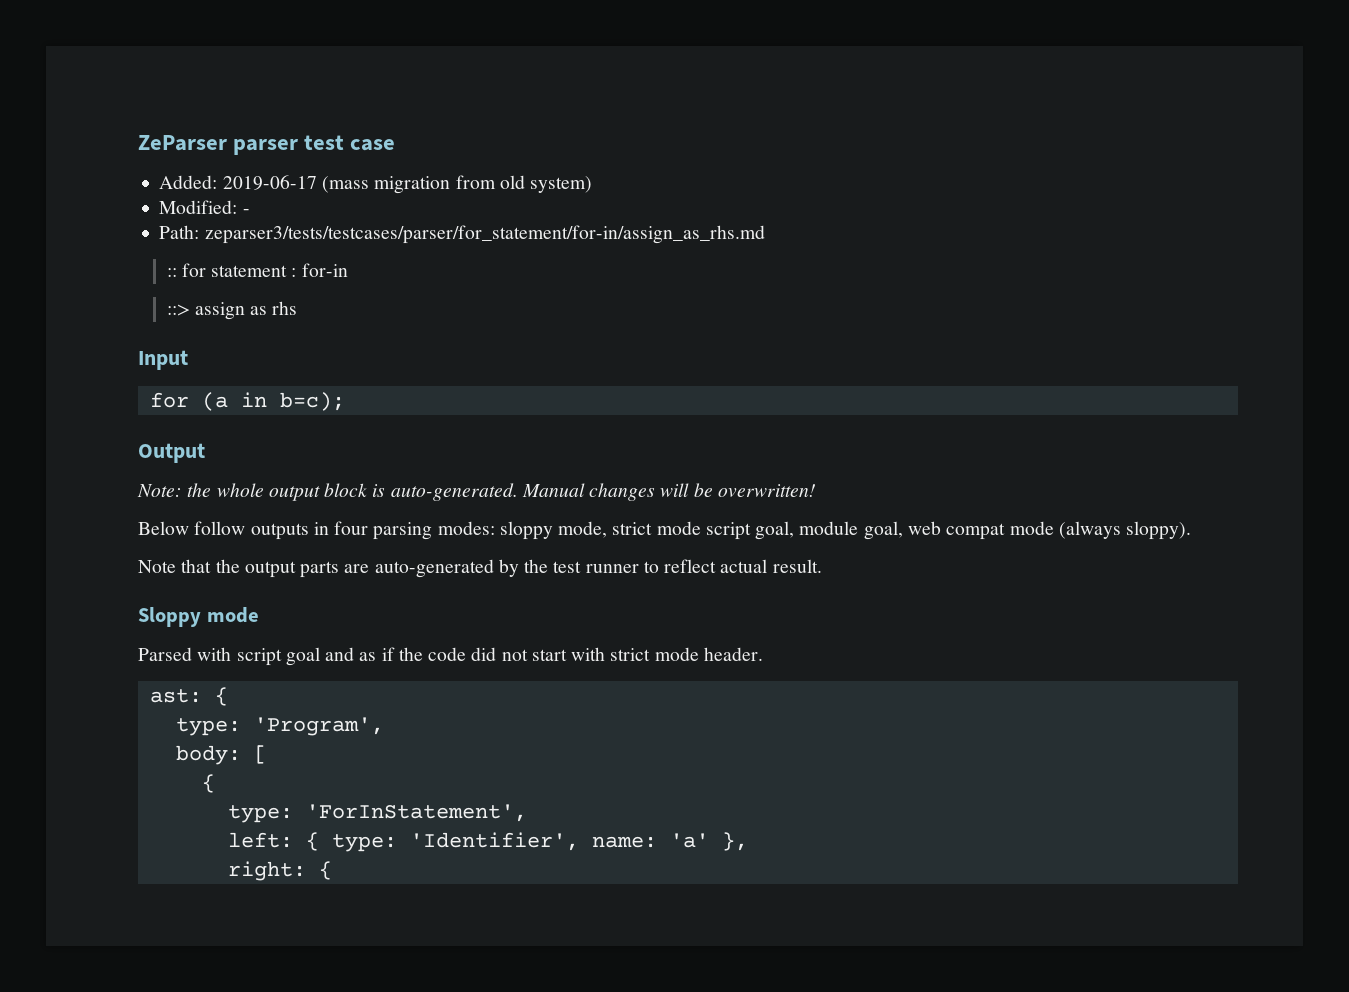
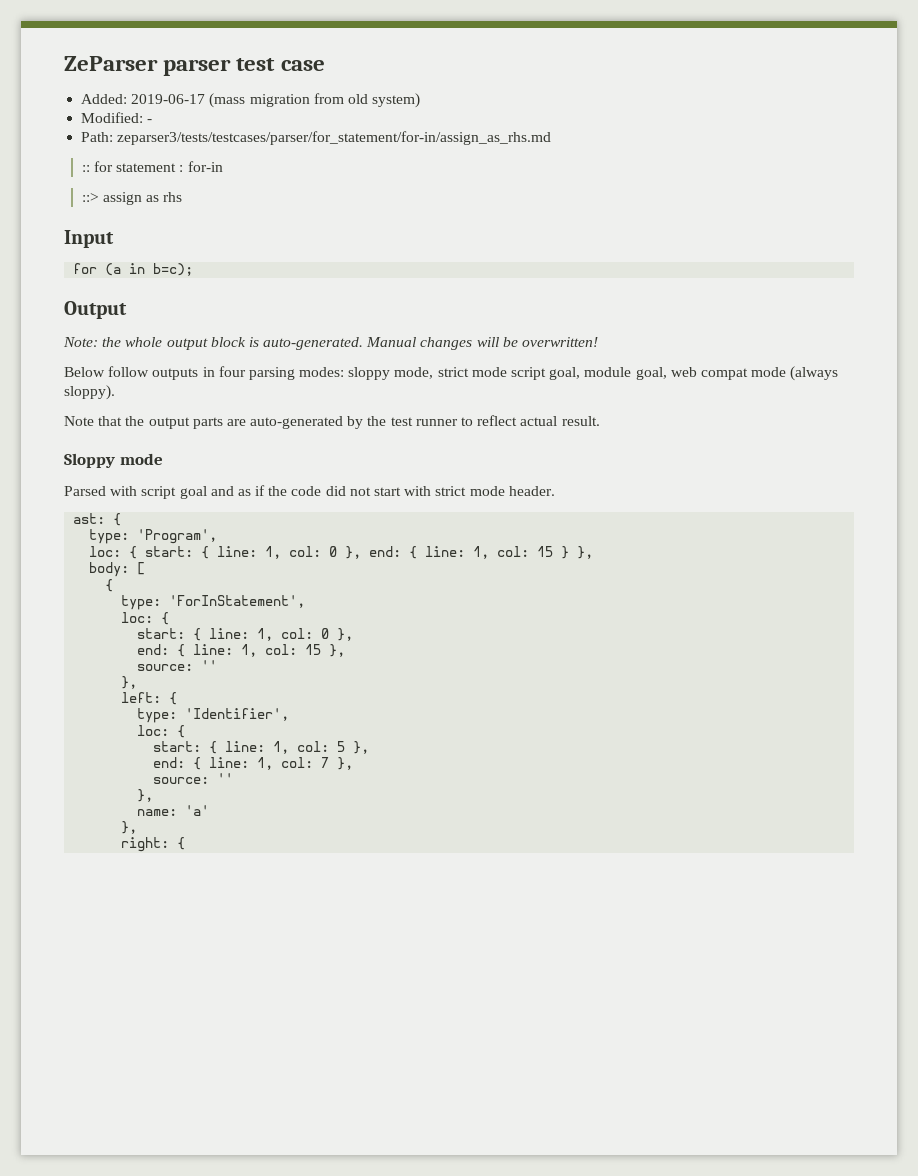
(384, 726) none -> [89,546,594,559] // loc: { start: { line: 1, col: 0 }, end: { line: 1, col: 15 } },
(527, 813) none -> [121,612,170,625] [137,628,354,641] [137,644,346,657] [137,660,218,671] [121,676,138,689] // loc: { // start: { line: 1, col: 0 }, // end: { line: 1, col: 15 }, // source: '' // },
(319, 841) none -> (178, 698) //
(579, 841) none -> [137,725,186,738] [153,741,370,754] [153,757,354,770] [153,773,234,784] [137,789,154,802] // loc: { // start: { line: 1, col: 5 }, // end: { line: 1, col: 7 }, // source: '' // }, //
(709, 840) none -> (210, 810) //

